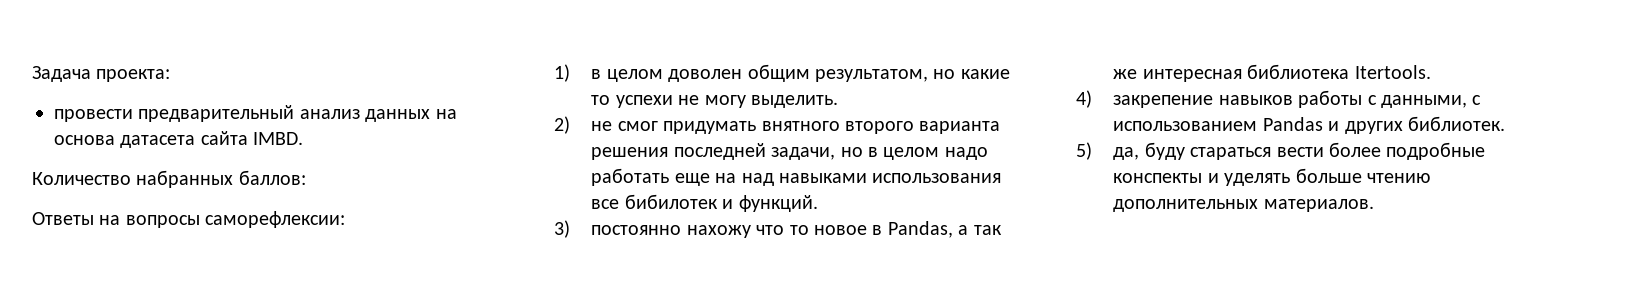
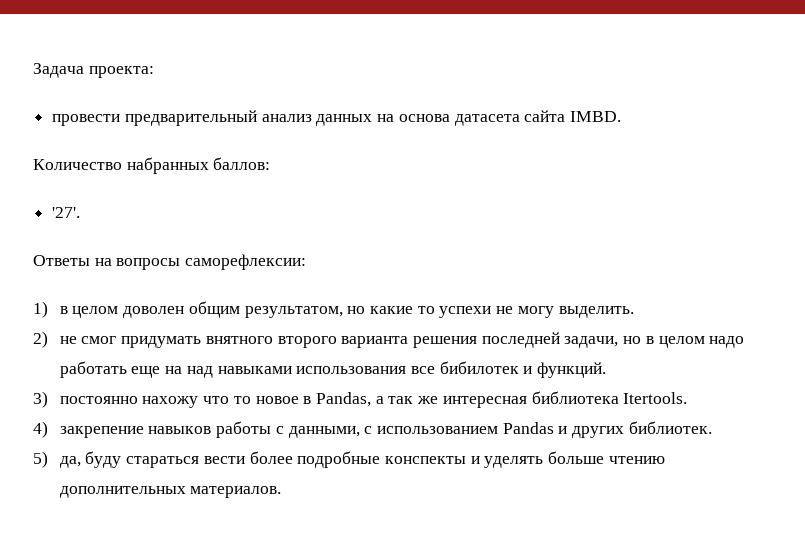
(306, 177) none -> [52,207,81,218] // '27'.

